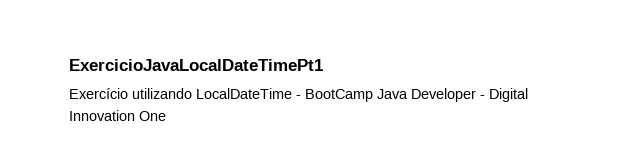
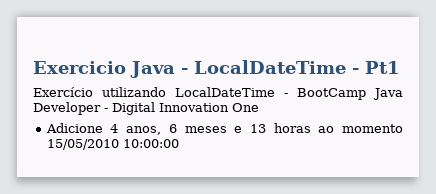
[69,59,323,71] ExercicioJavaLocalDateTimePt1 -> [33,60,400,78] Exercicio Java - LocalDateTime - Pt1
(166, 116) none -> [45,123,404,135] [46,139,179,150] // Adicione 4 anos, 6 meses e 13 horas ao momento 15/05/2010 10:00:00

